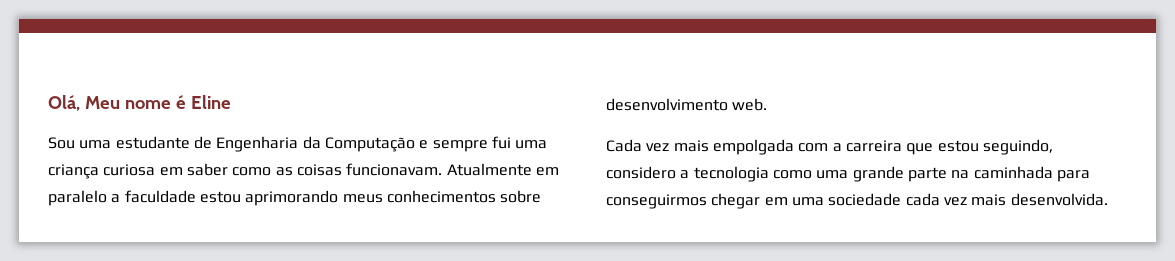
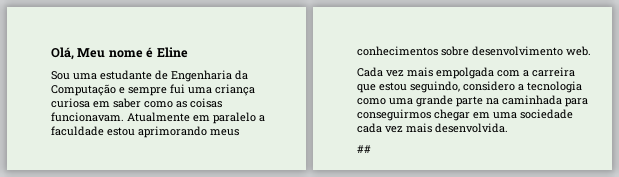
(1108, 199) none -> [357,145,371,153] // ##

